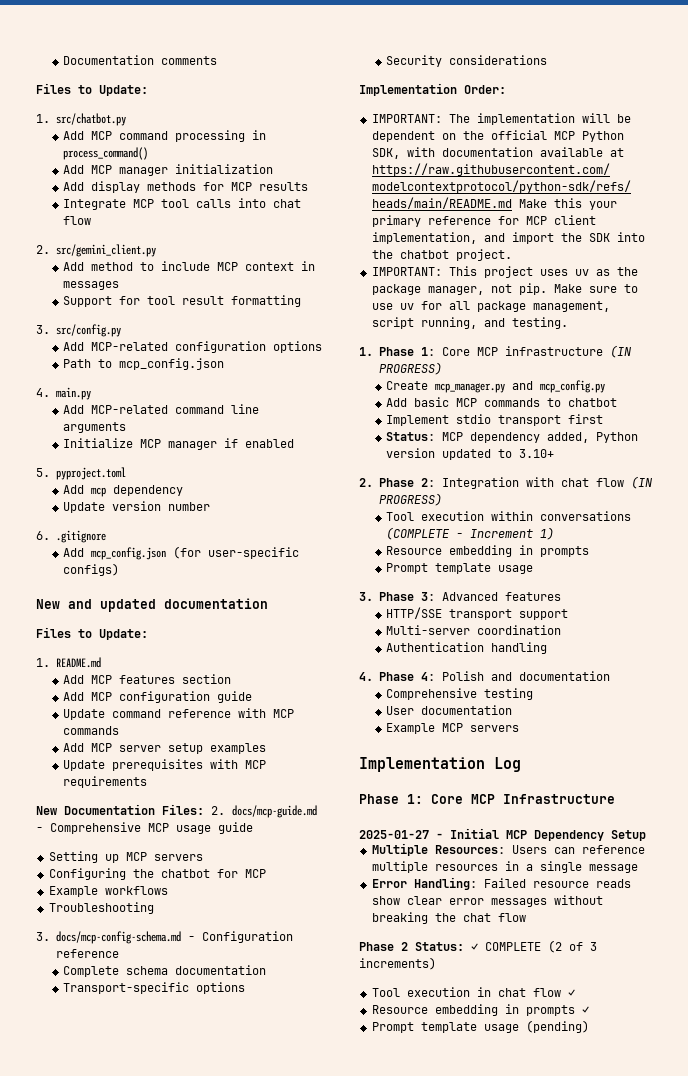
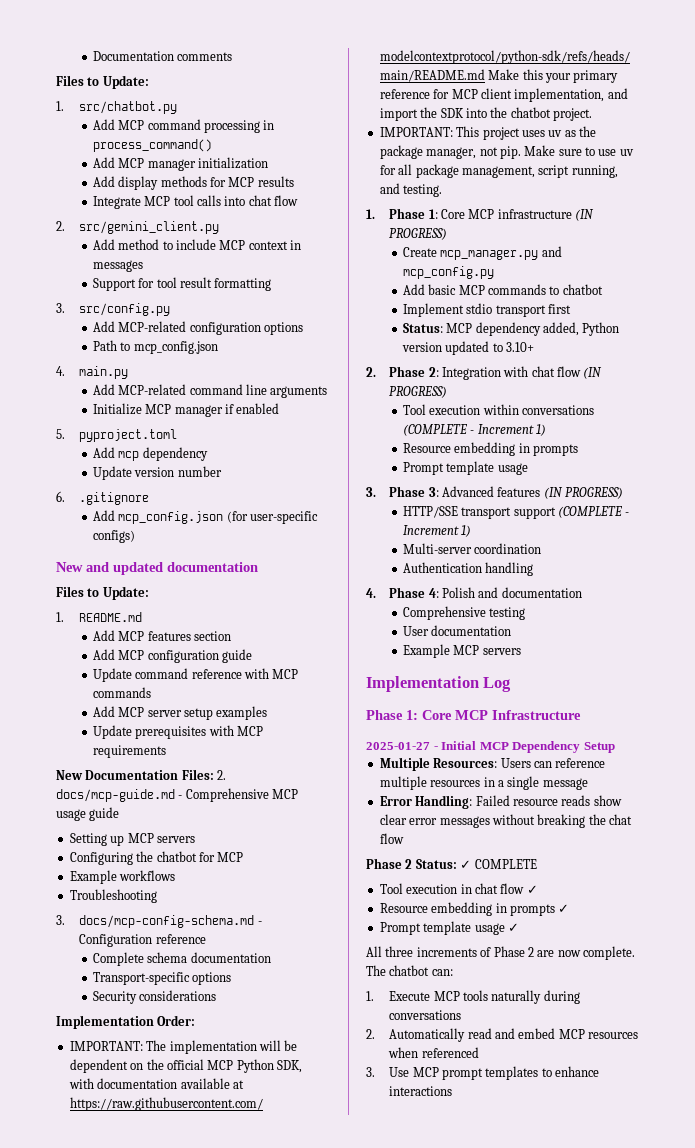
(561, 596) none -> [543,487,623,499] (IN PROGRESS)
(569, 614) none -> [557,506,630,518] [402,525,472,537] (COMPLETE - Increment 1)
[548,940,597,953] [359,957,436,970] (2 of 3 increments) -> (537, 864) none
[525,1020,589,1033] (pending) -> [507,923,519,932] [366,946,635,960] [366,965,453,976] [366,990,580,1004] [389,1010,462,1020] [366,1028,638,1042] [388,1047,479,1058] [366,1066,599,1080] [389,1086,453,1096] ✓ // All three increments of Phase 2 are now complete. The chatbot can: // 1. Execute MCP tools naturally during conversations // 2. Automatically read and embed MCP resources when referenced // 3. Use MCP prompt templates to enhance interactions

